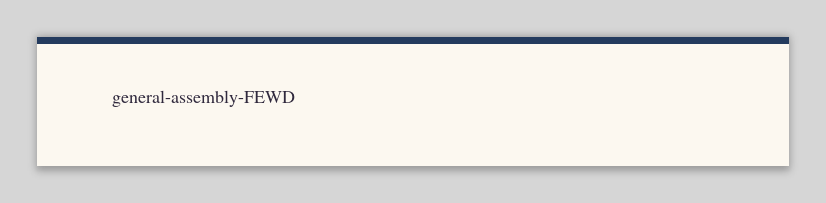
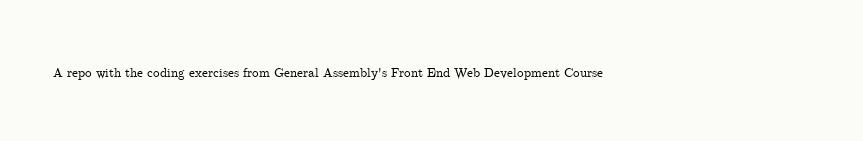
[112,90,295,107] general-assembly-FEWD -> [53,68,603,80] A repo with the coding exercises from General Assembly's Front End Web Development Course

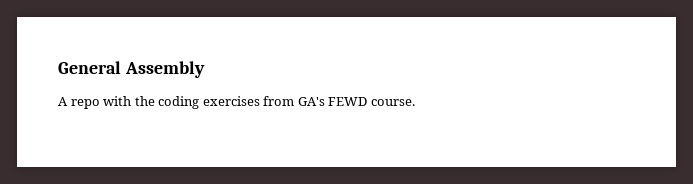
(53, 73) none -> [58,61,205,78] General Assembly //
[274,68,603,80] General Assembly's Front End Web Development Course -> [297,97,415,106] GA's FEWD course.

